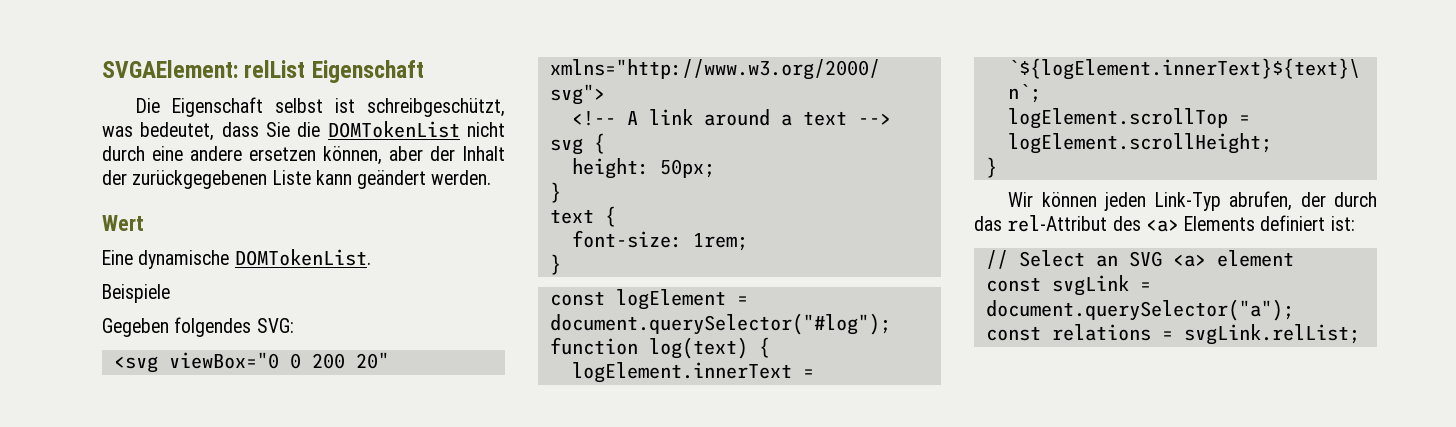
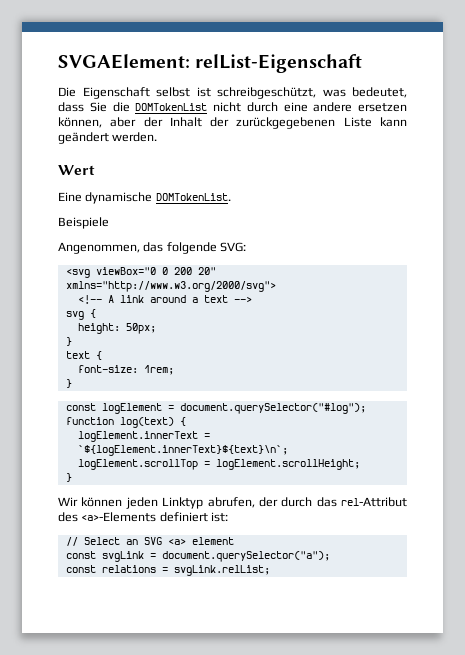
[244,60,424,83] relList Eigenschaft -> [195,54,363,73] relList-Eigenschaft
[102,317,252,337] Gegeben folgendes -> [58,242,217,254] Angenommen, das folgende
[1154,192,1221,211] Link-Typ -> [162,497,204,509] Linktyp
[1145,216,1256,232] <a> Elements -> [81,512,157,522] <a>-Elements

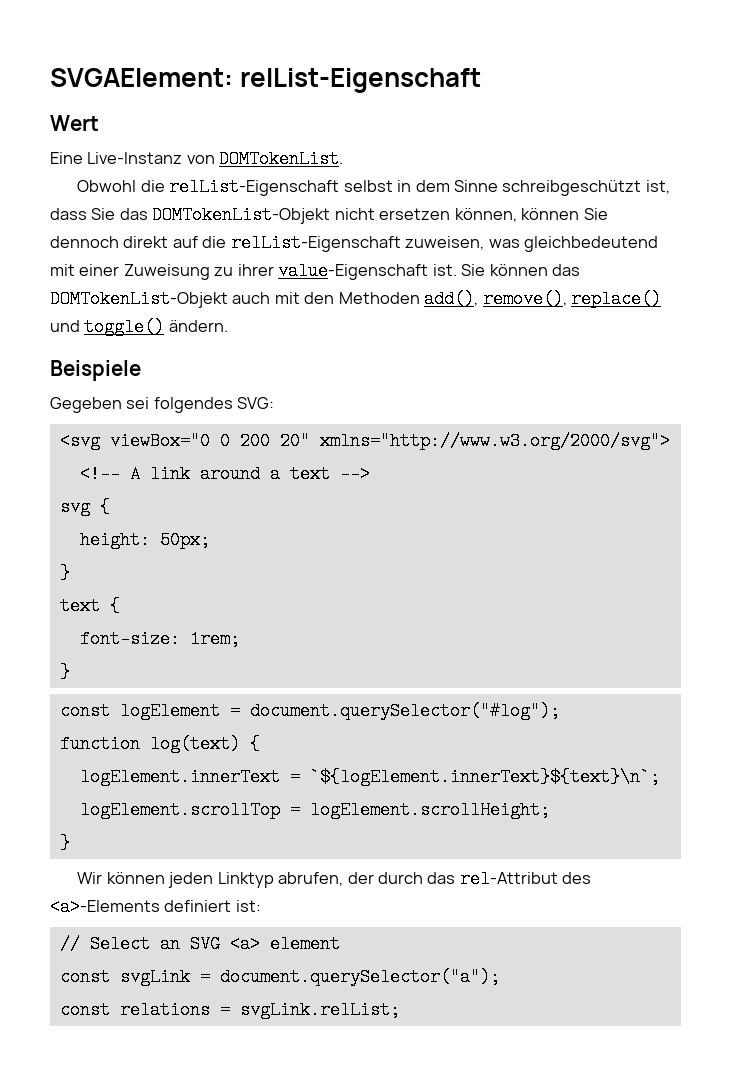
[58,87,407,99] [58,102,407,112] [58,117,407,129] [58,132,158,144] // Die Eigenschaft selbst ist schreibgeschützt, was bedeutet, dass Sie die DOMTokenList nicht durch eine andere ersetzen können, aber der Inhalt der zurückgegebenen Liste kann geändert werden. -> (482, 80) none
[85,192,153,204] dynamische -> [87,152,215,164] Live-Instanz von
[58,217,109,229] [58,242,217,254] Beispiele // Angenommen, das folgende -> [77,178,670,196] [50,206,608,224] [50,234,659,252] [50,262,581,280] [50,290,662,308] [50,318,228,336] [50,360,141,381] [50,397,233,413] Obwohl die relList-Eigenschaft selbst in dem Sinne schreibgeschützt ist, dass Sie das DOMTokenList-Objekt nicht ersetzen können, können Sie dennoch direkt auf die relList-Eigenschaft zuweisen, was gleichbedeutend mit einer Zuweisung zu ihrer value-Eigenschaft ist. Sie können das DOMTokenList-Objekt auch mit den Methoden add(), remove(), replace() und toggle() ändern. // Beispiele // Gegeben sei folgendes

